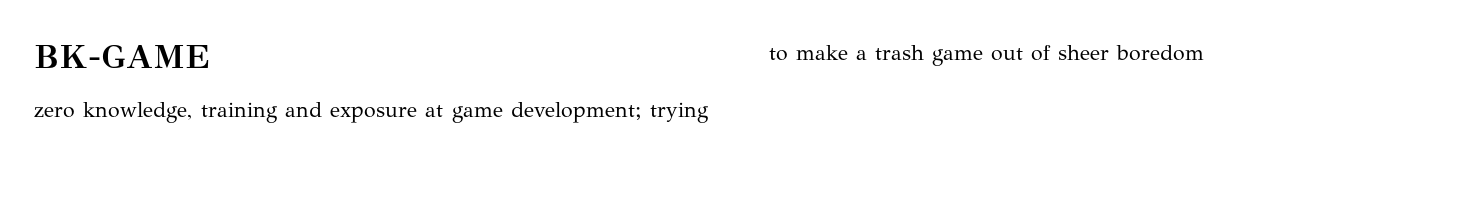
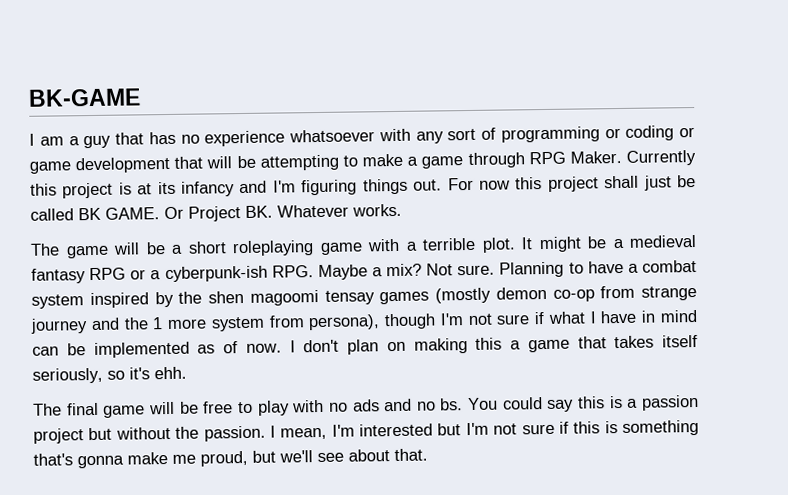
[34,102,709,123] [769,45,1204,66] zero knowledge, training and exposure at game development; trying to make a trash game out of sheer boredom -> [29,125,695,149] [29,149,696,174] [30,175,696,199] [30,203,402,222] [30,234,697,259] [31,259,697,284] [31,285,697,309] [30,309,698,334] [32,334,698,358] [32,366,187,384] [33,394,699,418] [33,419,699,444] [33,448,428,469] I am a guy that has no experience whatsoever with any sort of programming or coding or game development that will be attempting to make a game through RPG Maker. Currently this project is at its infancy and I'm figuring things out. For now this project shall just be called BK GAME. Or Project BK. Whatever works. // The game will be a short roleplaying game with a terrible plot. It might be a medieval fantasy RPG or a cyberpunk-ish RPG. Maybe a mix? Not sure. Planning to have a combat system inspired by the shen magoomi tensay games (mostly demon co-op from strange journey and the 1 more system from persona), though I'm not sure if what I have in mind can be implemented as of now. I don't plan on making this a game that takes itself seriously, so it's ehh. // The final game will be free to play with no ads and no bs. You could say this is a passion project but without the passion. I mean, I'm interested but I'm not sure if this is something that's gonna make me proud, but we'll see about that.

